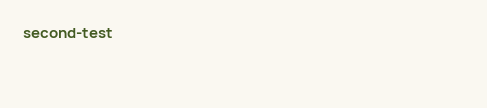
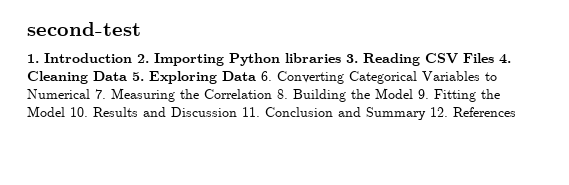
(113, 33) none -> [27,53,511,66] [27,71,497,84] [27,88,500,102] [27,106,516,120] // 1. Introduction 2. Importing Python libraries 3. Reading CSV Files 4. Cleaning Data 5. Exploring Data 6. Converting Categorical Variables to Numerical 7. Measuring the Correlation 8. Building the Model 9. Fitting the Model 10. Results and Discussion 11. Conclusion and Summary 12. References

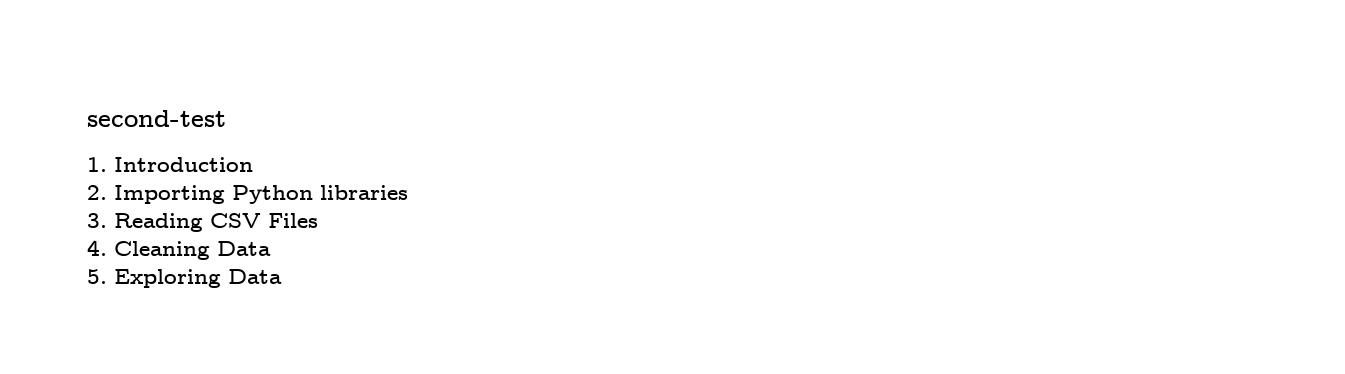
(132, 58) none -> (253, 164) //
(341, 58) none -> (408, 192) //
(494, 58) none -> (318, 220) //
(127, 76) none -> (271, 248) //
[261,71,497,84] [27,88,500,102] [27,106,516,120] 6. Converting Categorical Variables to Numerical 7. Measuring the Correlation 8. Building the Model 9. Fitting the Model 10. Results and Discussion 11. Conclusion and Summary 12. References -> (282, 276) none

